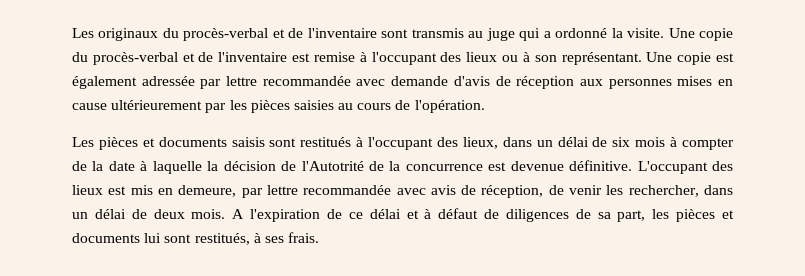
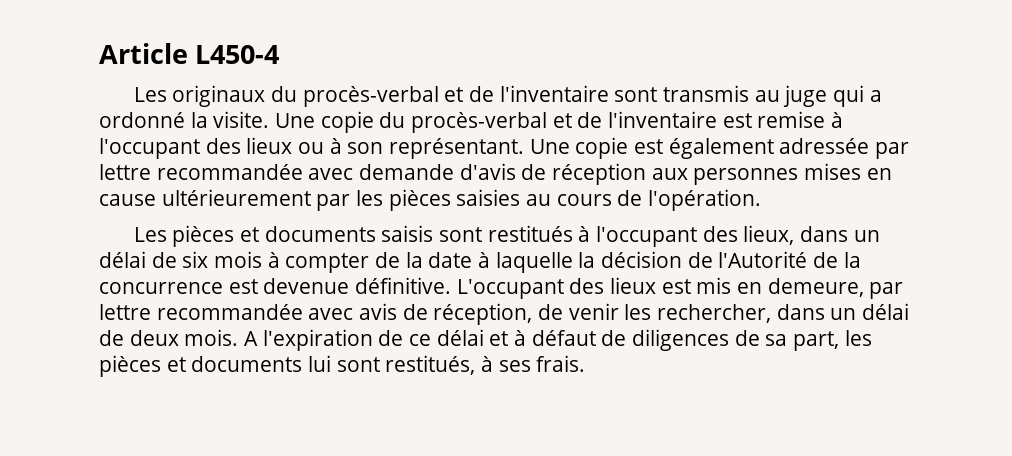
(72, 33) none -> [99,43,280,64] Article L450-4 //
[301,161,364,171] l'Autotrité -> [718,251,808,268] l'Autorité

